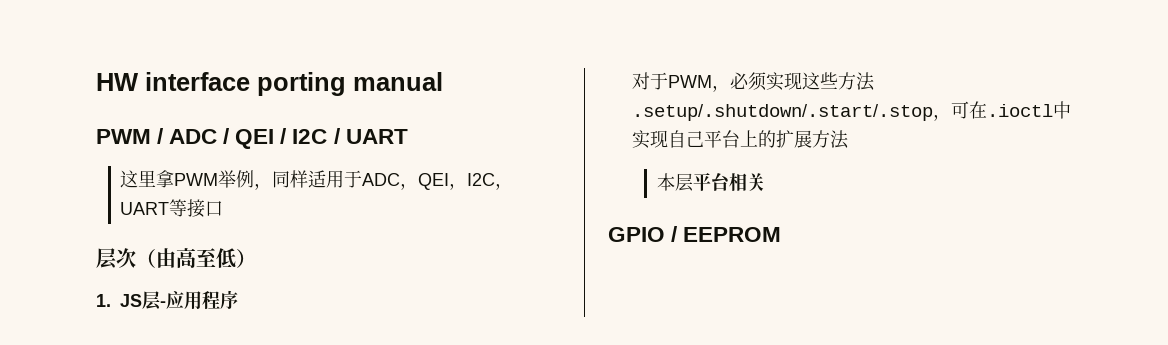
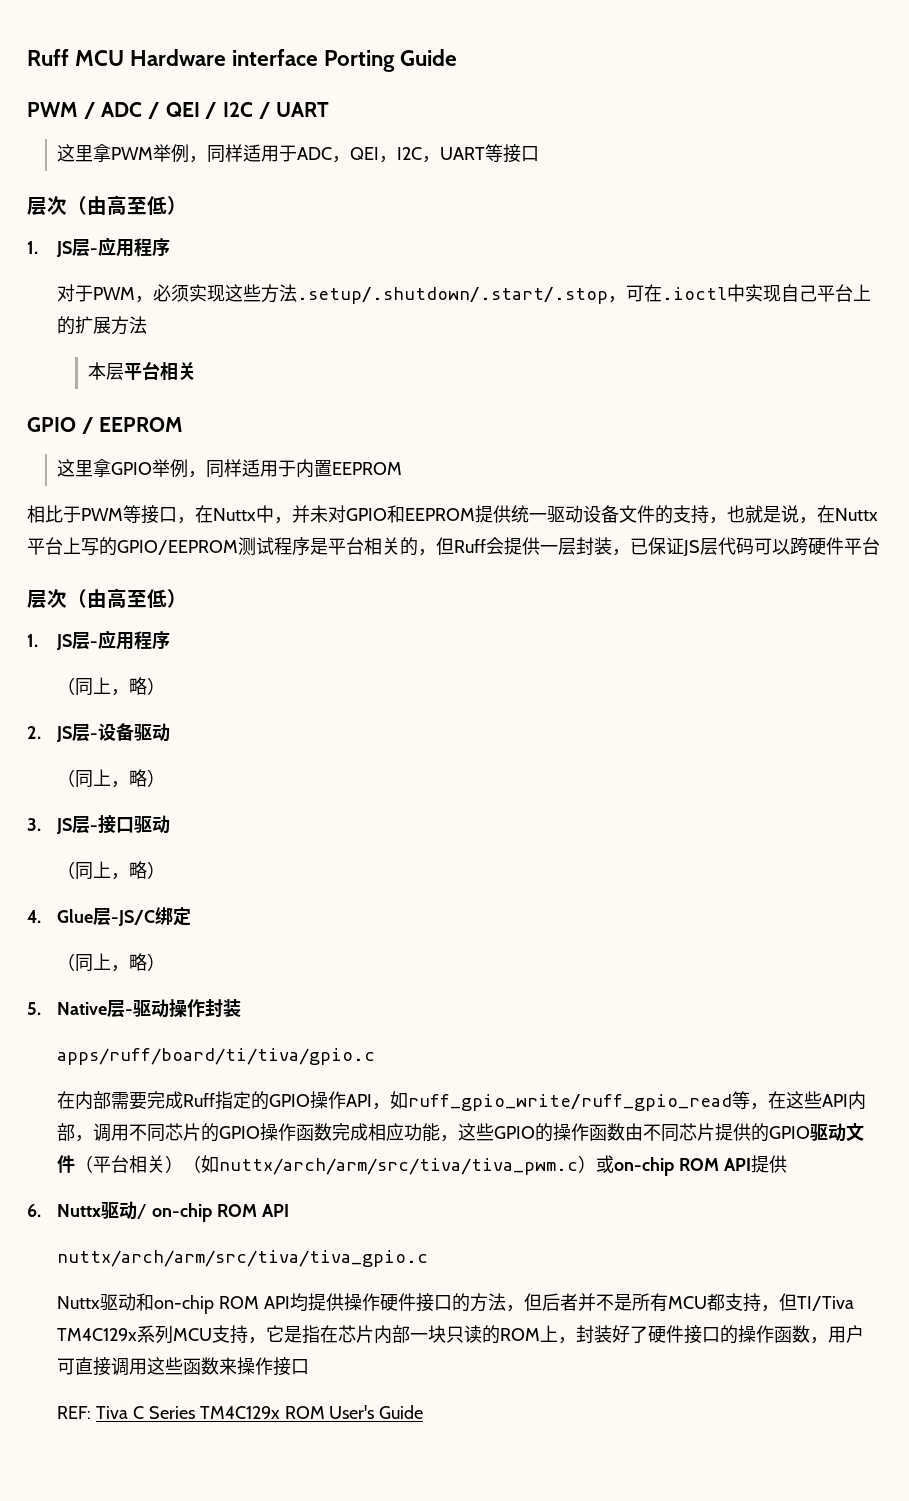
[96,72,443,96] HW interface porting manual -> [27,49,458,72] Ruff MCU Hardware interface Porting Guide
(782, 234) none -> [57,459,403,478] [27,505,878,524] [27,537,880,557] [27,588,187,609] [27,630,171,650] [57,677,166,696] [27,723,171,742] [57,769,166,788] [27,815,171,834] [57,861,166,880] [27,907,192,926] [57,953,166,972] [27,999,242,1018] [57,1048,376,1065] [57,1091,867,1111] [57,1123,865,1142] [57,1155,787,1176] [27,1201,289,1222] [57,1250,429,1267] [57,1293,854,1314] [57,1325,865,1344] [57,1357,310,1376] [57,1405,424,1419] // 这里拿GPIO举例，同样适用于内置EEPROM // 相比于PWM等接口，在Nuttx中，并未对GPIO和EEPROM提供统一驱动设备文件的支持，也就是说，在Nuttx平台上写的GPIO/EEPROM测试程序是平台相关的，但Ruff会提供一层封装，已保证JS层代码可以跨硬件平台 // 层次（由高至低） // 1. JS层-应用程序 // （同上，略） // 2. JS层-设备驱动 // （同上，略） // 3. JS层-接口驱动 // （同上，略） // 4. Glue层-JS/C绑定 // （同上，略） // 5. Native层-驱动操作封装 // apps/ruff/board/ti/tiva/gpio.c // 在内部需要完成Ruff指定的GPIO操作API，如ruff_gpio_write/ruff_gpio_read等，在这些API内部，调用不同芯片的GPIO操作函数完成相应功能，这些GPIO的操作函数由不同芯片提供的GPIO驱动文件（平台相关）（如nuttx/arch/arm/src/tiva/tiva_pwm.c）或on-chip ROM API提供 // 6. Nuttx驱动/ on-chip ROM API // nuttx/arch/arm/src/tiva/tiva_gpio.c // Nuttx驱动和on-chip ROM API均提供操作硬件接口的方法，但后者并不是所有MCU都支持，但TI/Tiva TM4C129x系列MCU支持，它是指在芯片内部一块只读的ROM上，封装好了硬件接口的操作函数，用户可直接调用这些函数来操作接口 // REF: Tiva C Series TM4C129x ROM User's Guide

